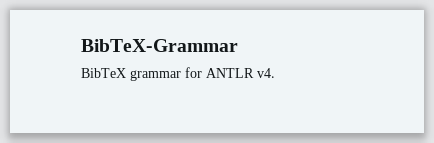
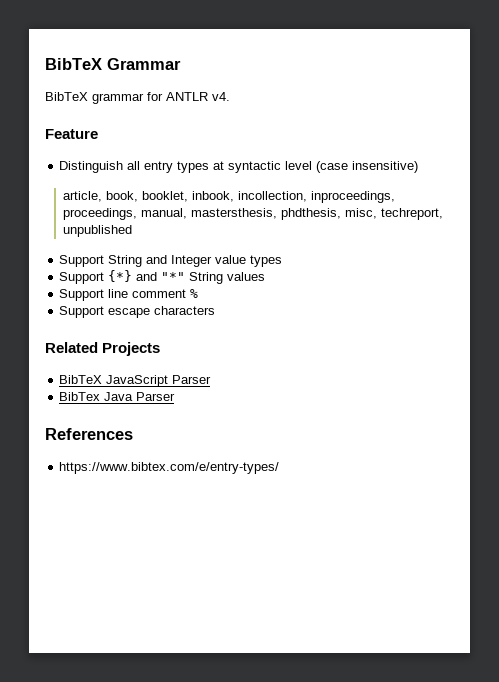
[81,39,238,52] BibTeX-Grammar -> [45,58,181,70] BibTeX Grammar
(275, 73) none -> [45,129,98,139] [59,161,419,173] [62,191,395,203] [62,208,443,220] [62,225,132,237] [59,255,283,267] [59,270,266,284] [59,289,199,301] [59,306,216,318] [45,342,161,356] [59,375,212,387] [59,392,176,401] [45,428,133,440] [59,462,280,474] // Feature // Distinguish all entry types at syntactic level (case insensitive) // article, book, booklet, inbook, incollection, inproceedings, proceedings, manual, mastersthesis, phdthesis, misc, techreport, unpublished // Support String and Integer value types // Support {*} and "*" String values // Support line comment % // Support escape characters // Related Projects // BibTeX JavaScript Parser // BibTex Java Parser // References // https://www.bibtex.com/e/entry-types/

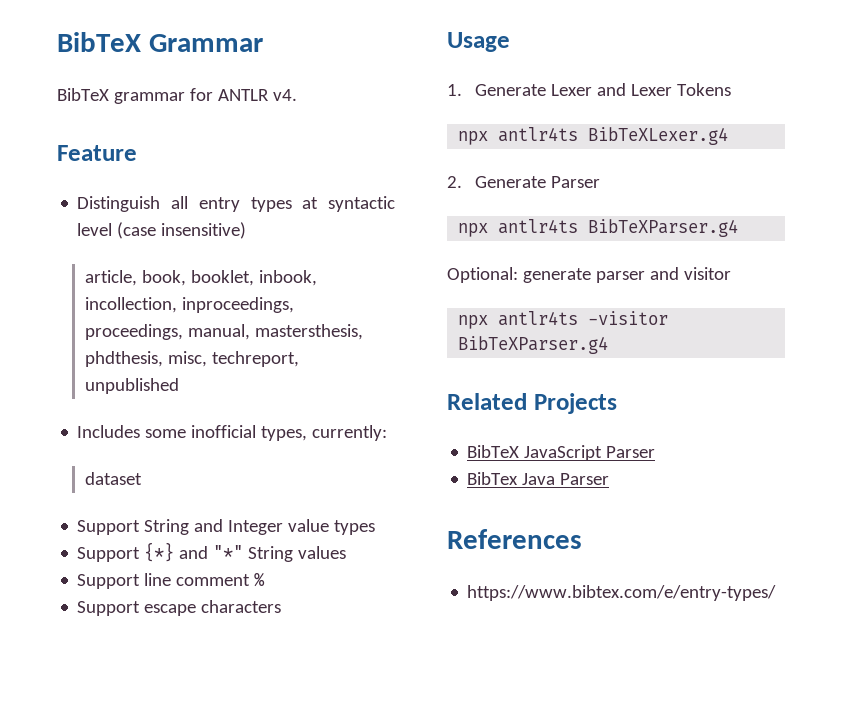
(132, 231) none -> [77,425,388,441] [84,472,142,485] // Includes some inofficial types, currently: // dataset
(216, 310) none -> [447,32,510,52] [447,83,731,96] [458,127,729,145] [447,176,600,188] [458,219,739,237] [447,267,731,283] [458,311,669,329] [458,336,609,354] // Usage // 1. Generate Lexer and Lexer Tokens // npx antlr4ts BibTeXLexer.g4 // 2. Generate Parser // npx antlr4ts BibTeXParser.g4 // Optional: generate parser and visitor // npx antlr4ts -visitor BibTeXParser.g4

